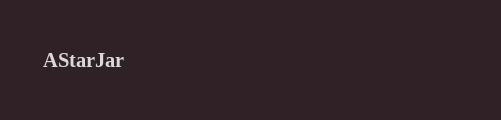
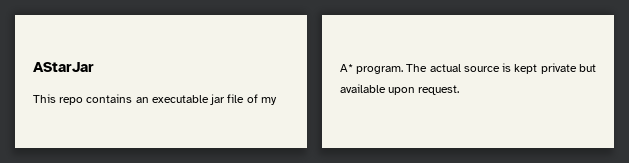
(124, 60) none -> [33,94,277,105] [340,63,596,74] [340,84,460,95] // This repo contains an executable jar file of my A* program. The actual source is kept private but available upon request.

